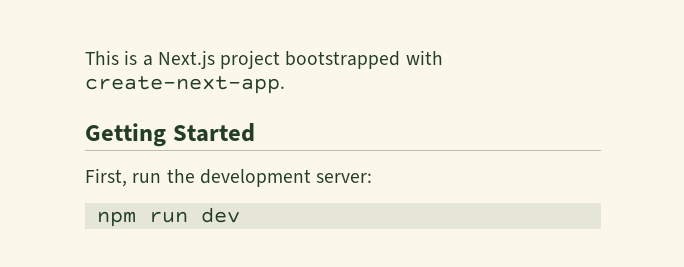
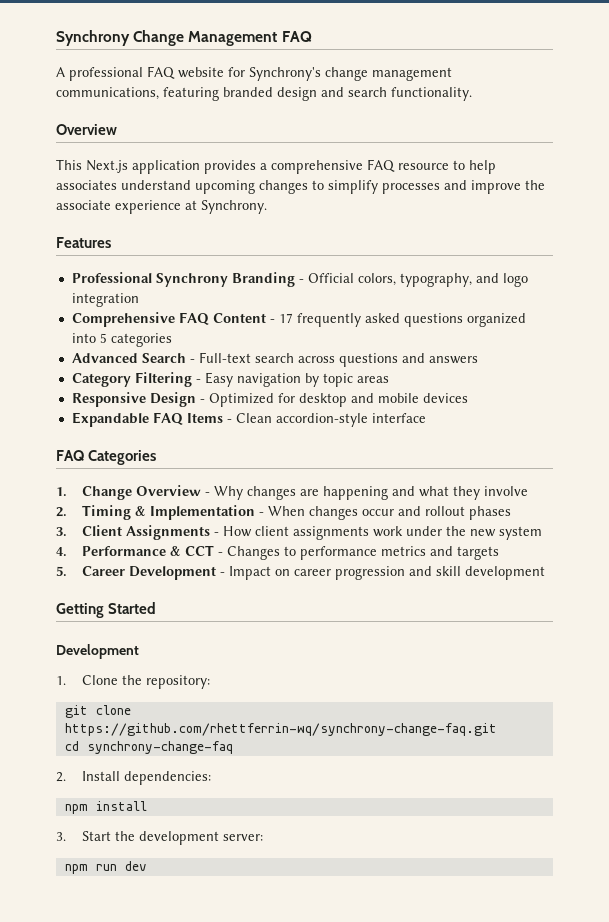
[85,50,443,69] [85,76,285,94] [85,123,255,147] [85,168,162,187] This is a Next.js project bootstrapped with create-next-app. // Getting Started // First, run -> [56,30,312,46] [56,66,452,81] [56,87,472,101] [56,124,117,135] [56,159,496,174] [56,180,545,194] [56,200,267,214] [56,237,111,248] [71,272,528,287] [71,293,139,307] [71,312,526,327] [71,333,172,347] [71,352,478,367] [71,372,389,387] [71,392,468,407] [71,412,426,427] [56,450,157,465] [56,485,528,500] [56,505,511,520] [56,525,542,540] [56,545,499,560] [56,566,545,580] [56,602,157,618] [56,644,139,659] [56,675,210,689] [64,705,131,718] [64,723,497,736] [64,741,233,754] [56,771,211,785] [64,801,147,814] [56,831,111,841] Synchrony Change Management FAQ // A professional FAQ website for Synchrony's change management communications, featuring branded design and search functionality. // Overview // This Next.js application provides a comprehensive FAQ resource to help associates understand upcoming changes to simplify processes and improve the associate experience at Synchrony. // Features // Professional Synchrony Branding - Official colors, typography, and logo integration // Comprehensive FAQ Content - 17 frequently asked questions organized into 5 categories // Advanced Search - Full-text search across questions and answers // Category Filtering - Easy navigation by topic areas // Responsive Design - Optimized for desktop and mobile devices // Expandable FAQ Items - Clean accordion-style interface // FAQ Categories // 1. Change Overview - Why changes are happening and what they involve // 2. Timing & Implementation - When changes occur and rollout phases // 3. Client Assignments - How client assignments work under the new system // 4. Performance & CCT - Changes to performance metrics and targets // 5. Career Development - Impact on career progression and skill development // Getting Started // Development // 1. Clone the repository: // git clone https://github.com/rhettferrin-wq/synchrony-change-faq.git // cd synchrony-change-faq // 2. Install dependencies: // npm install // 3. Start

